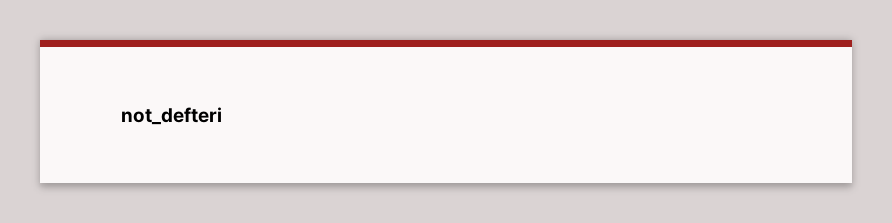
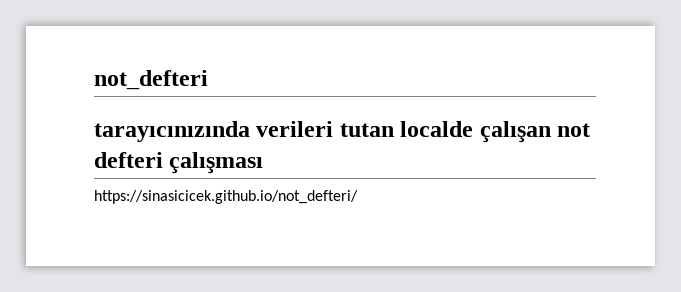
(222, 116) none -> [94,121,591,143] [94,152,264,174] [94,190,358,204] // tarayıcınızında verileri tutan localde çalışan not defteri çalışması // https://sinasicicek.github.io/not_defteri/

